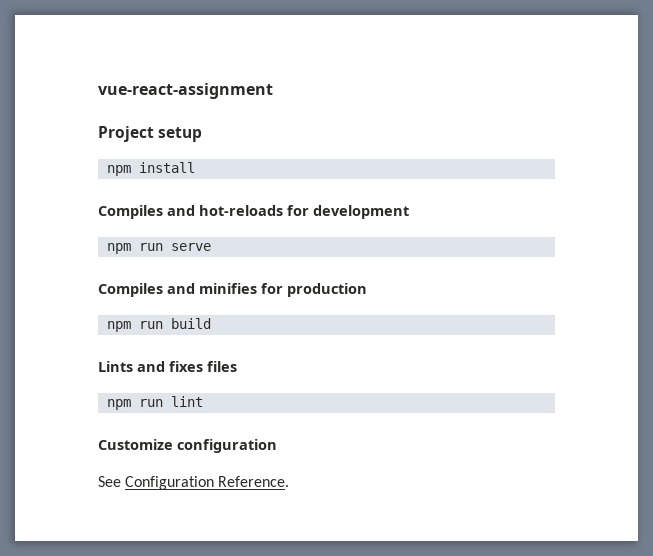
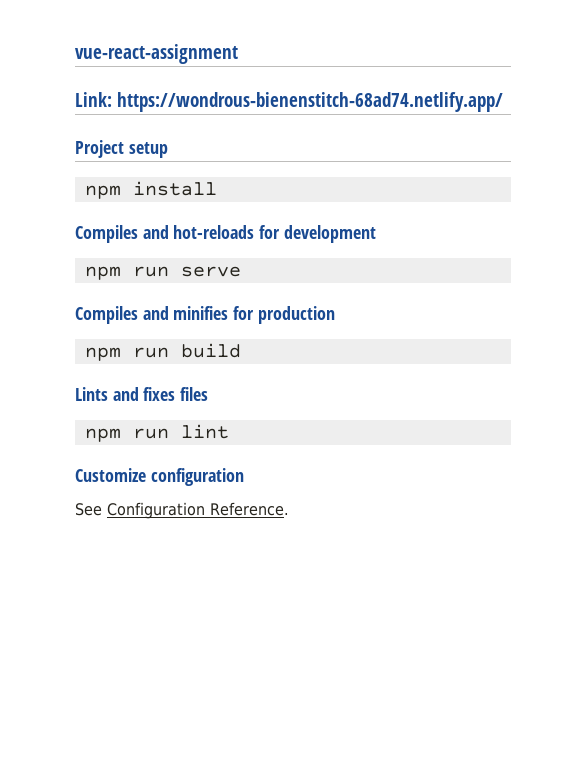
(273, 91) none -> [75,92,504,112] // Link: https://wondrous-bienenstitch-68ad74.netlify.app/

